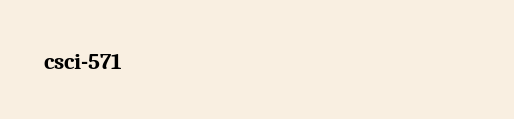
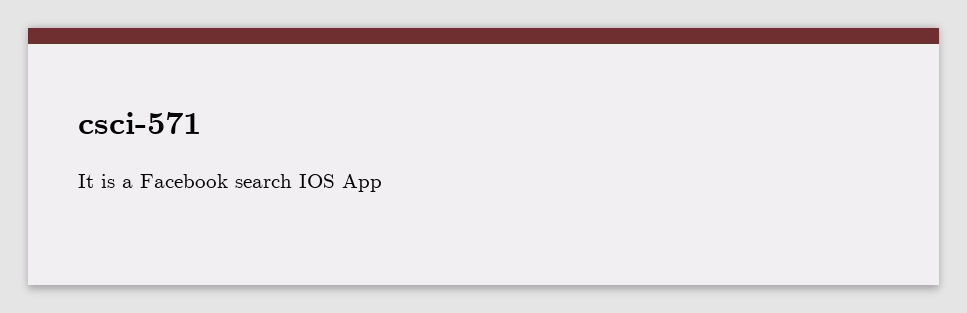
(122, 61) none -> [78,174,382,192] // It is a Facebook search IOS App

